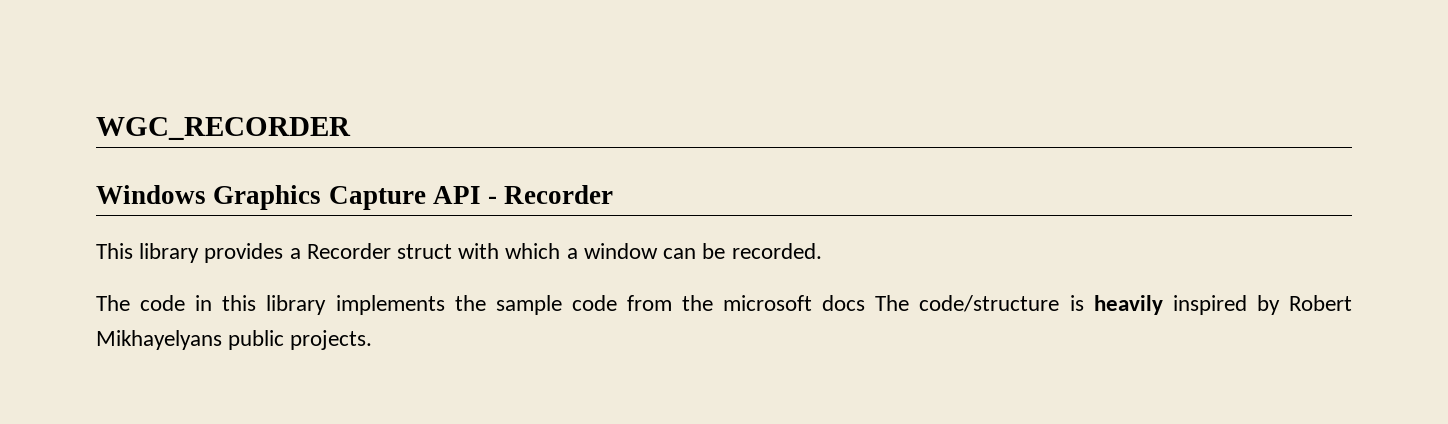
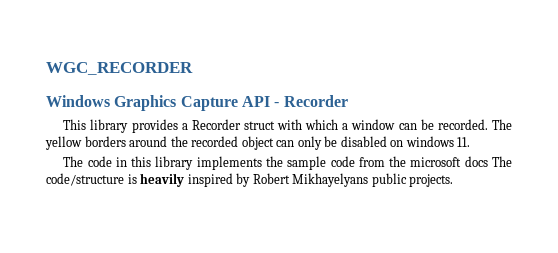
(822, 251) none -> [492,119,513,130] [45,136,471,150] The yellow borders around the recorded object can only be disabled on windows 11.

